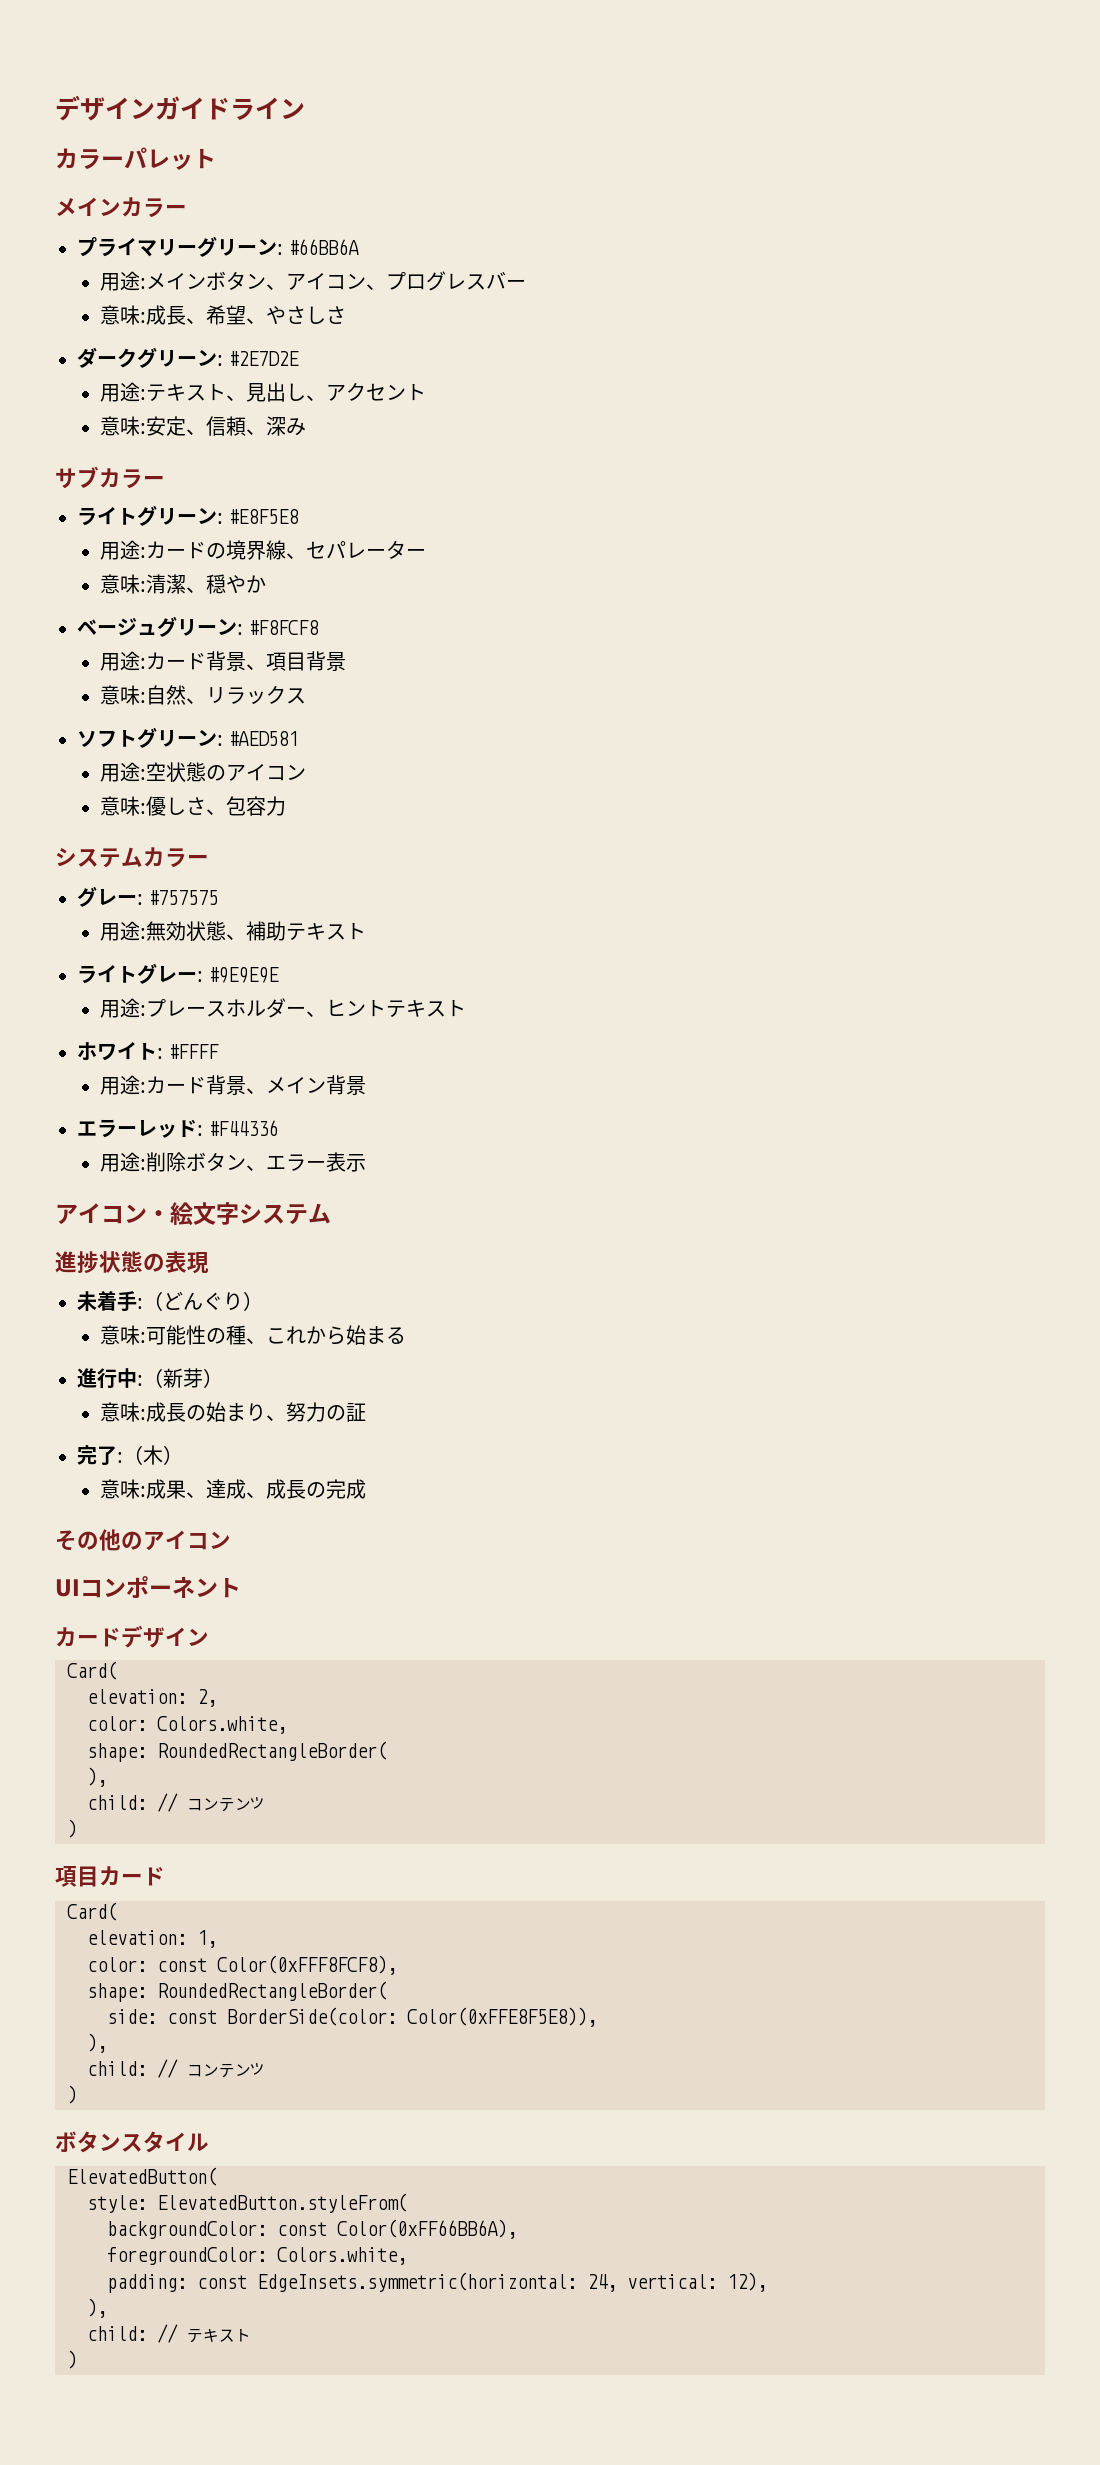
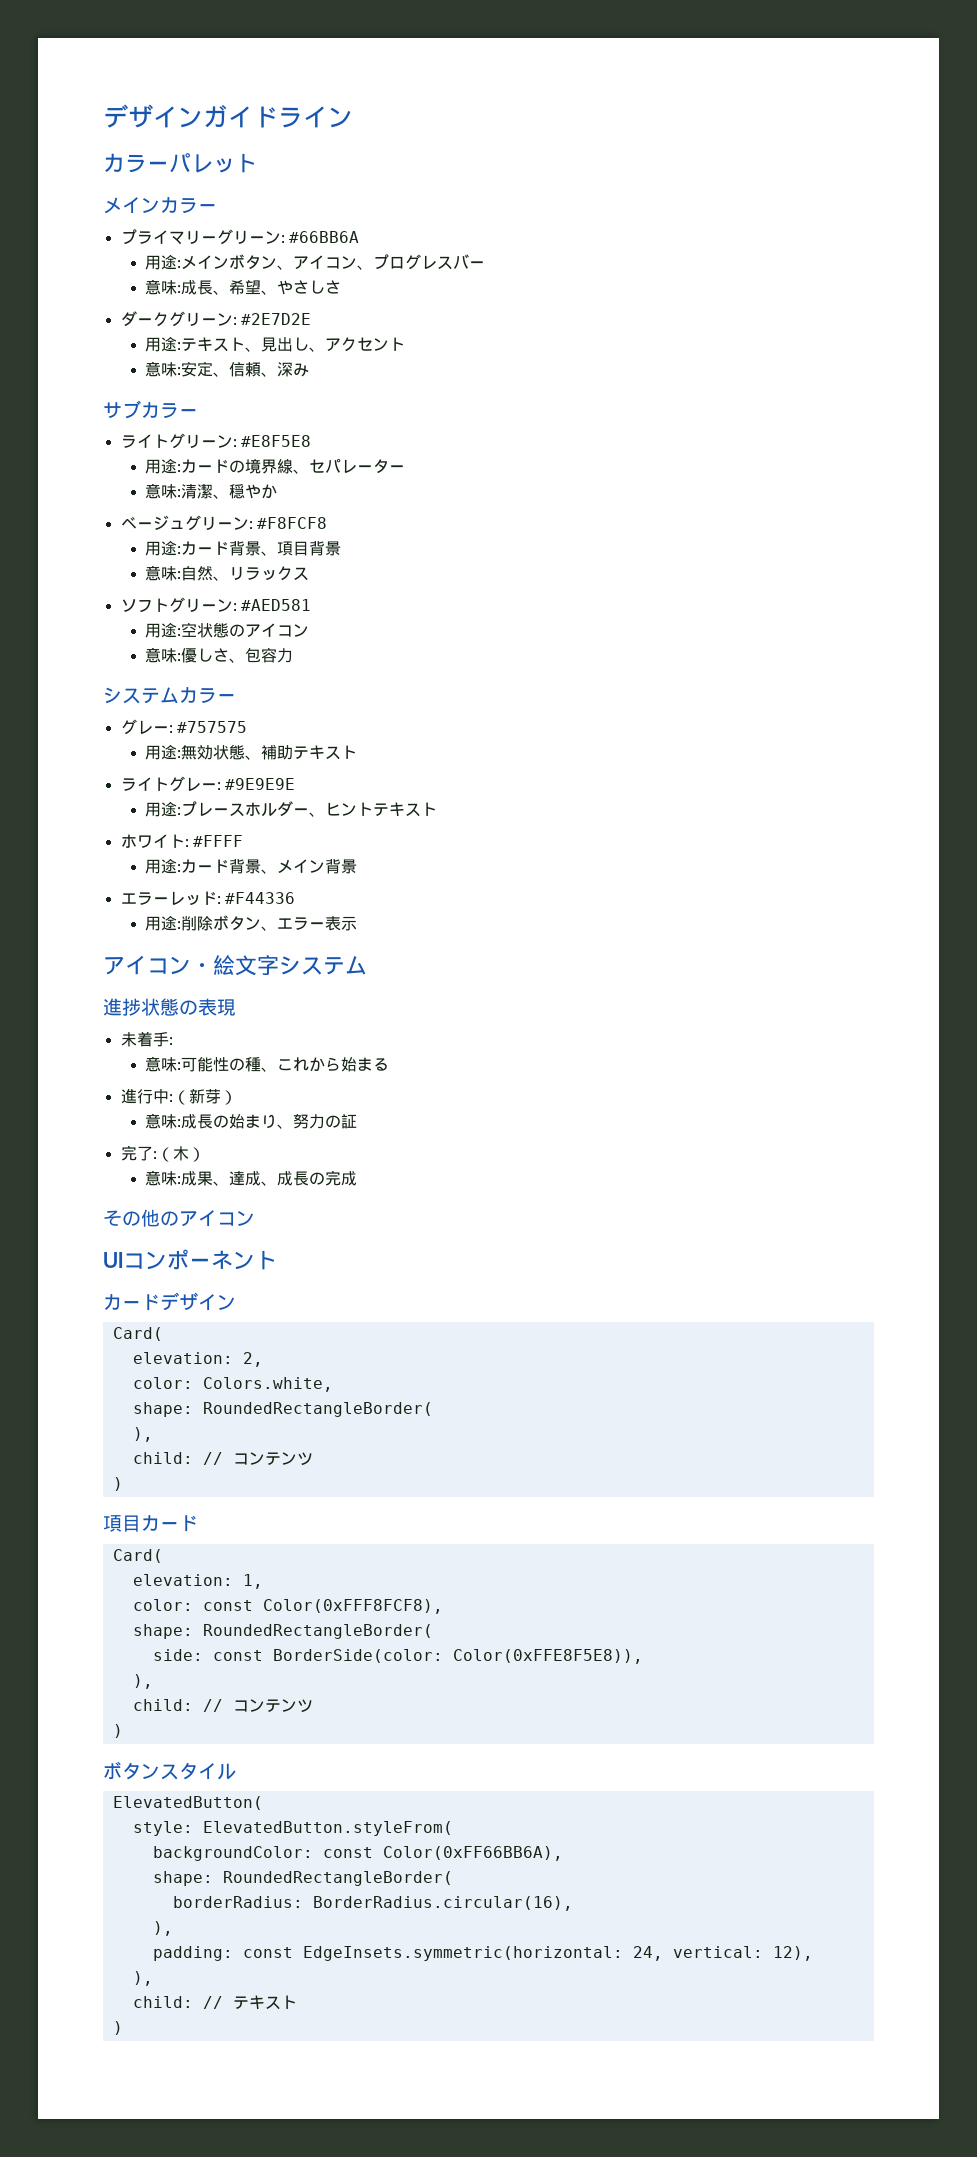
[143,1291,263,1311] （どんぐり） -> (173, 1041) none
[107,2247,407,2265] foregroundColor: Colors.white, -> [152,1871,453,1886] [172,1896,573,1911] [152,1921,173,1936] shape: RoundedRectangleBorder( // borderRadius: BorderRadius.circular(16), // ),

